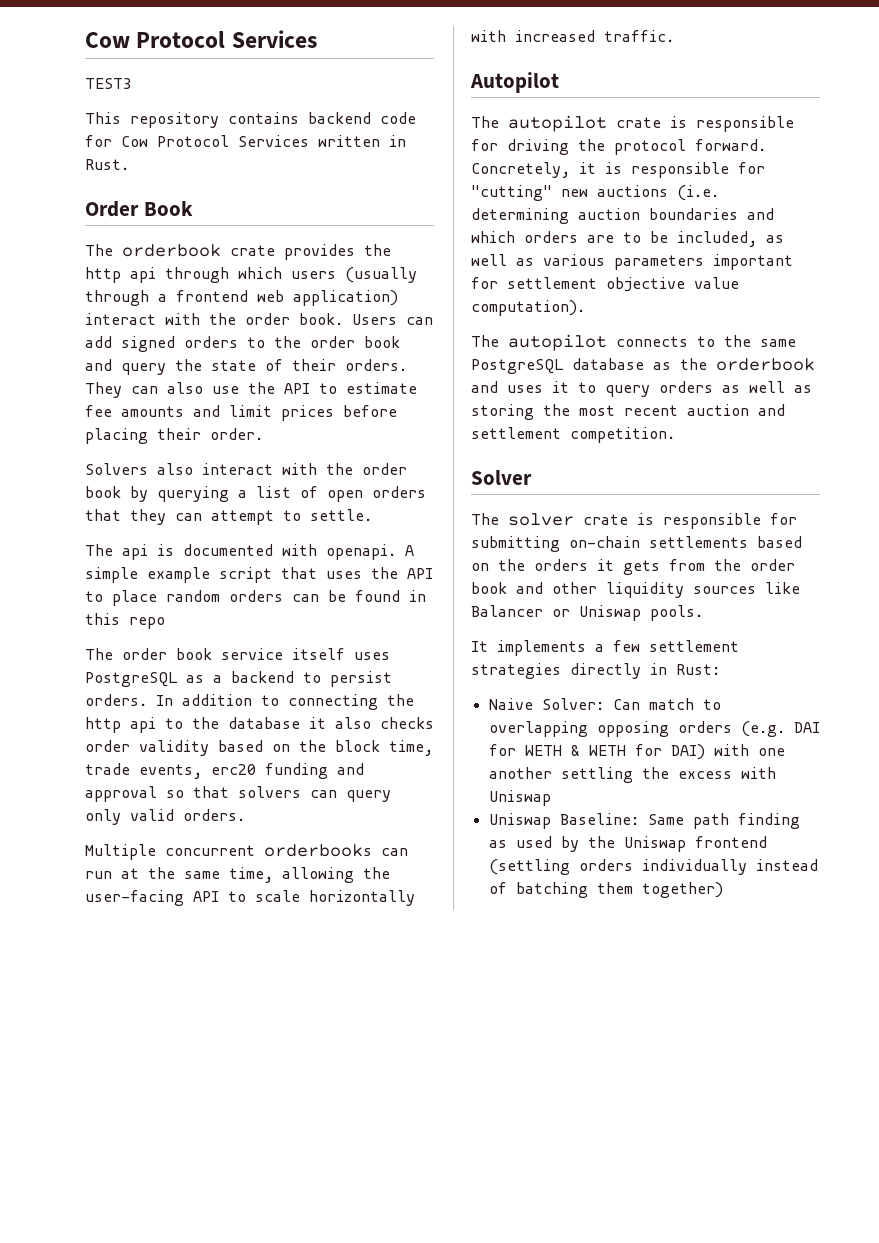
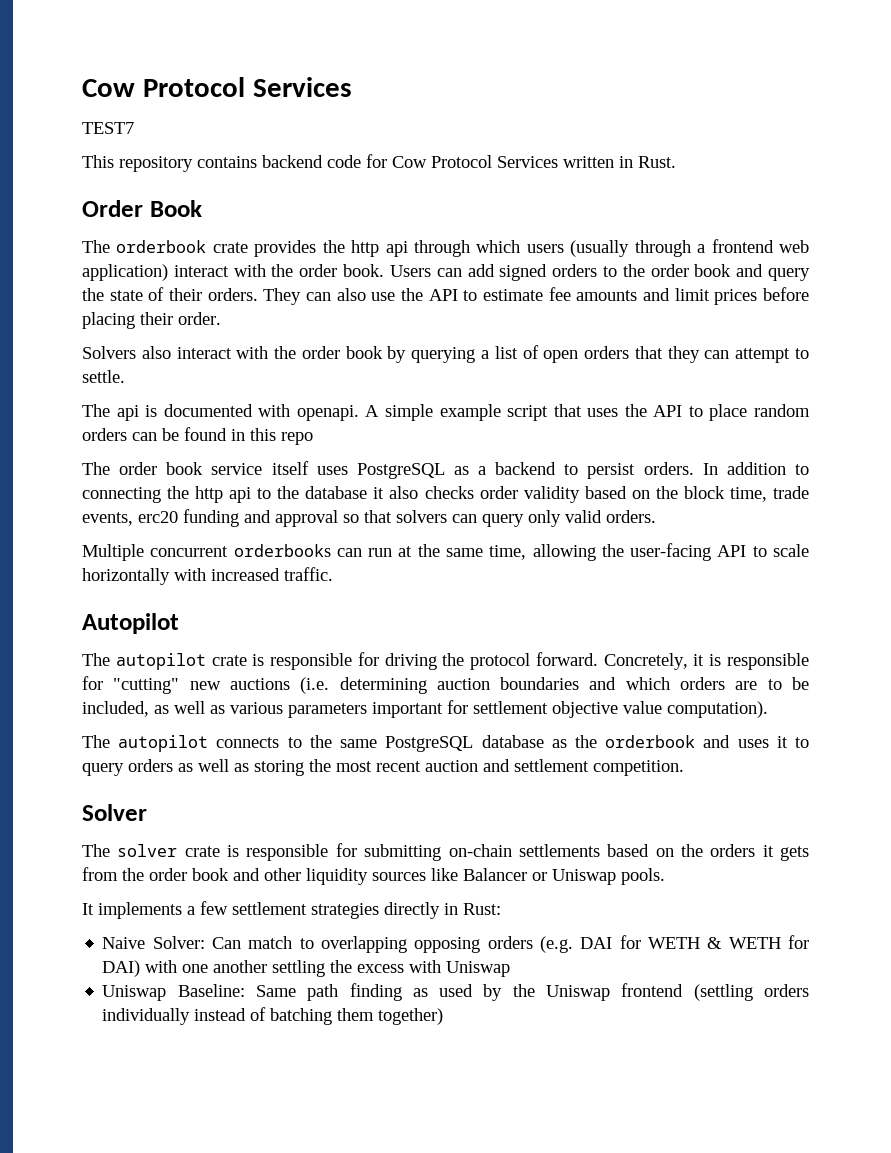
[85,78,132,89] TEST3 -> [82,122,134,134] TEST7

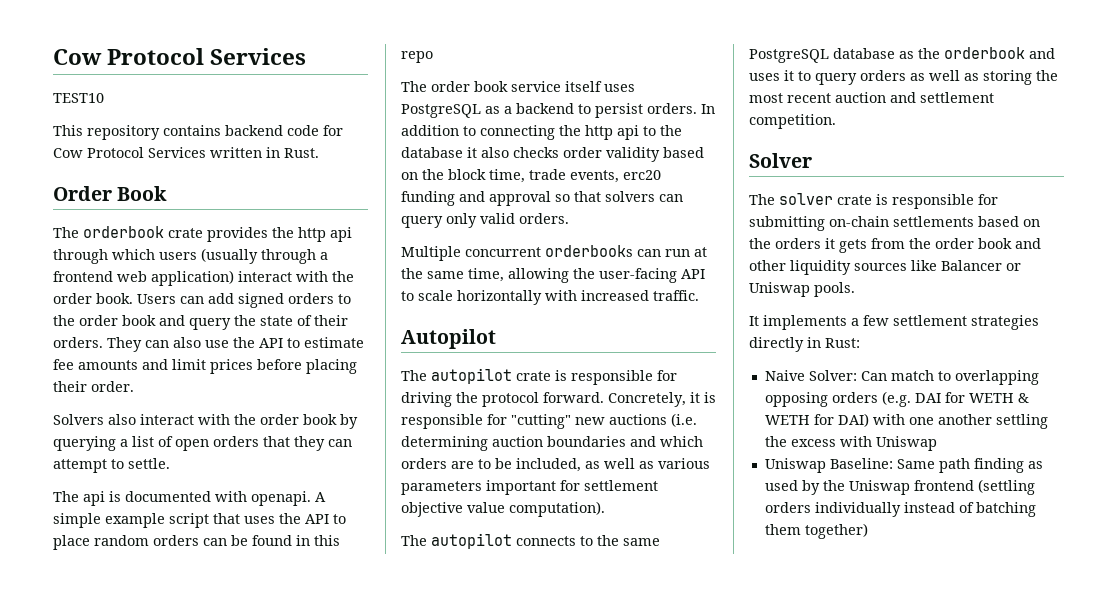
[82,122,134,134] TEST7 -> [53,93,104,103] TEST10

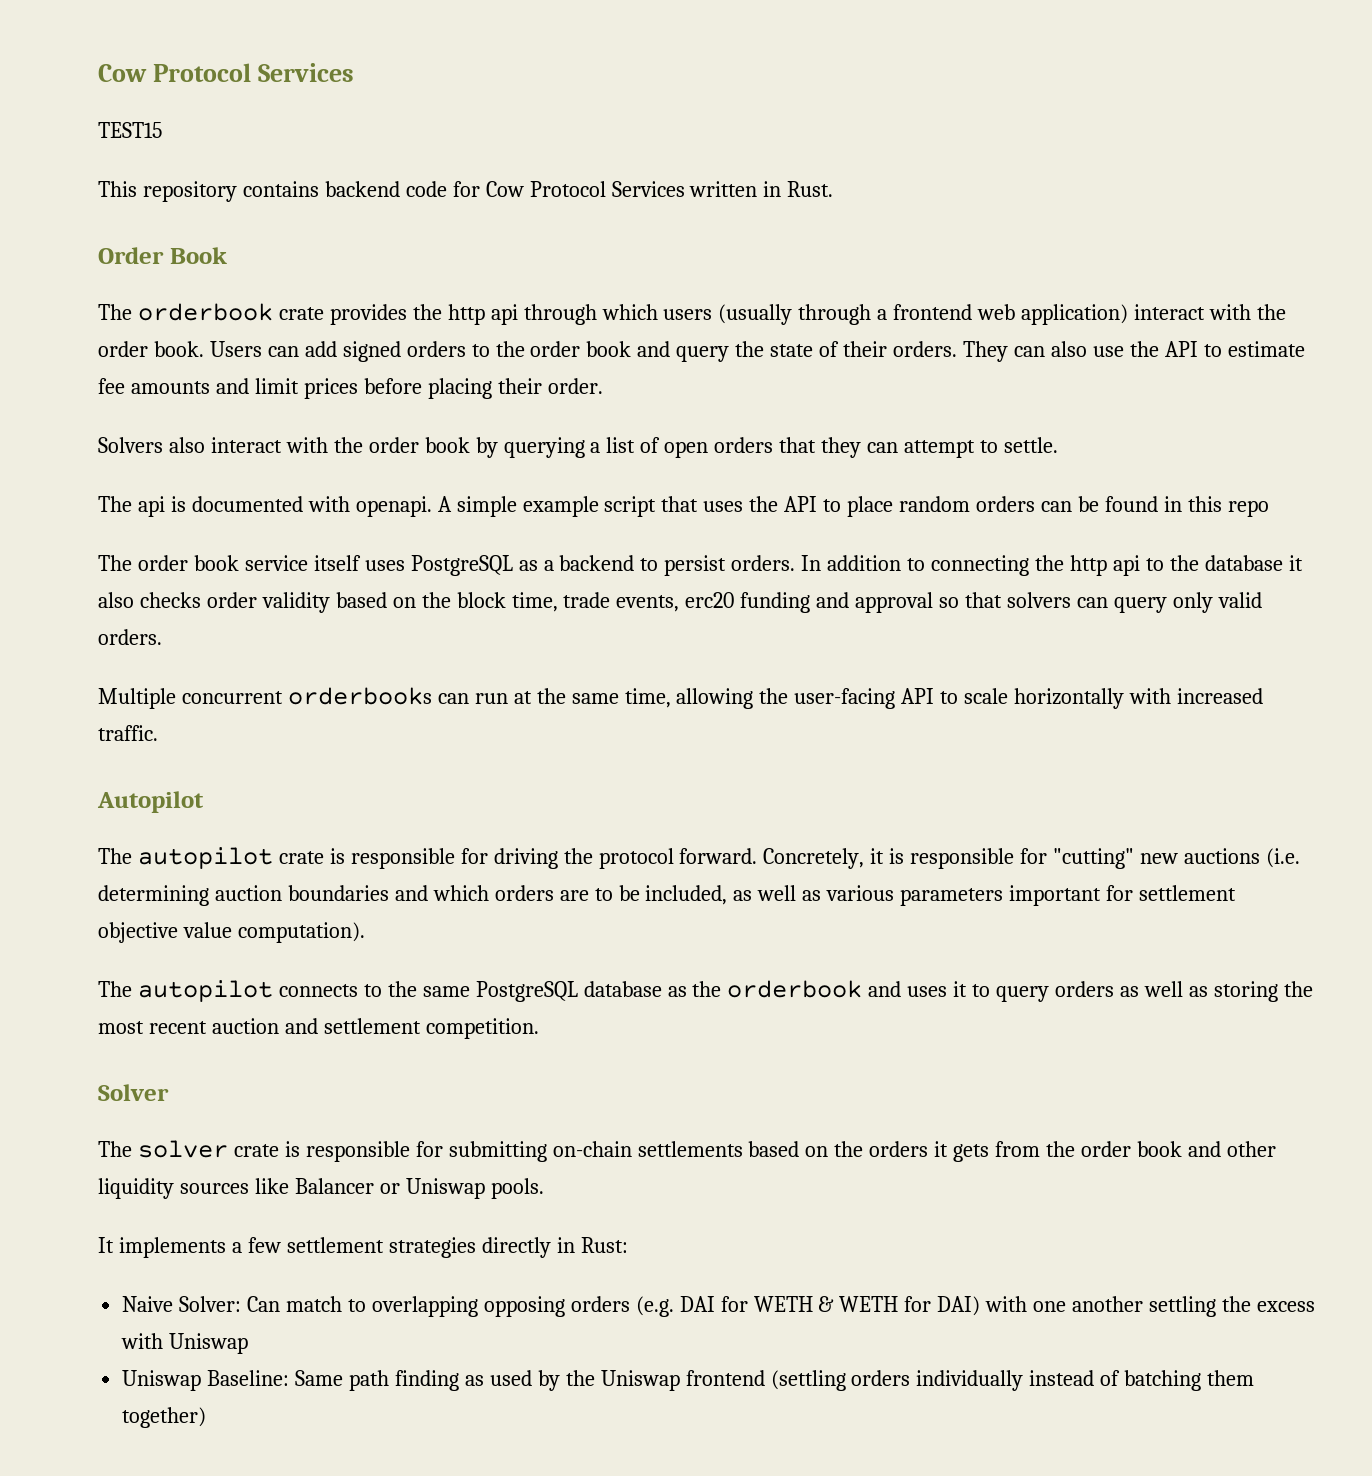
[53,93,104,103] TEST10 -> [98,122,162,138] TEST15

